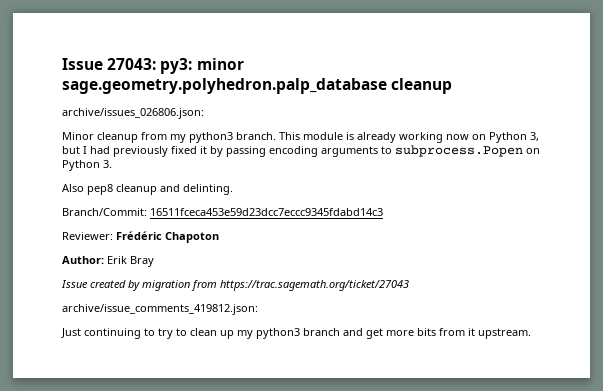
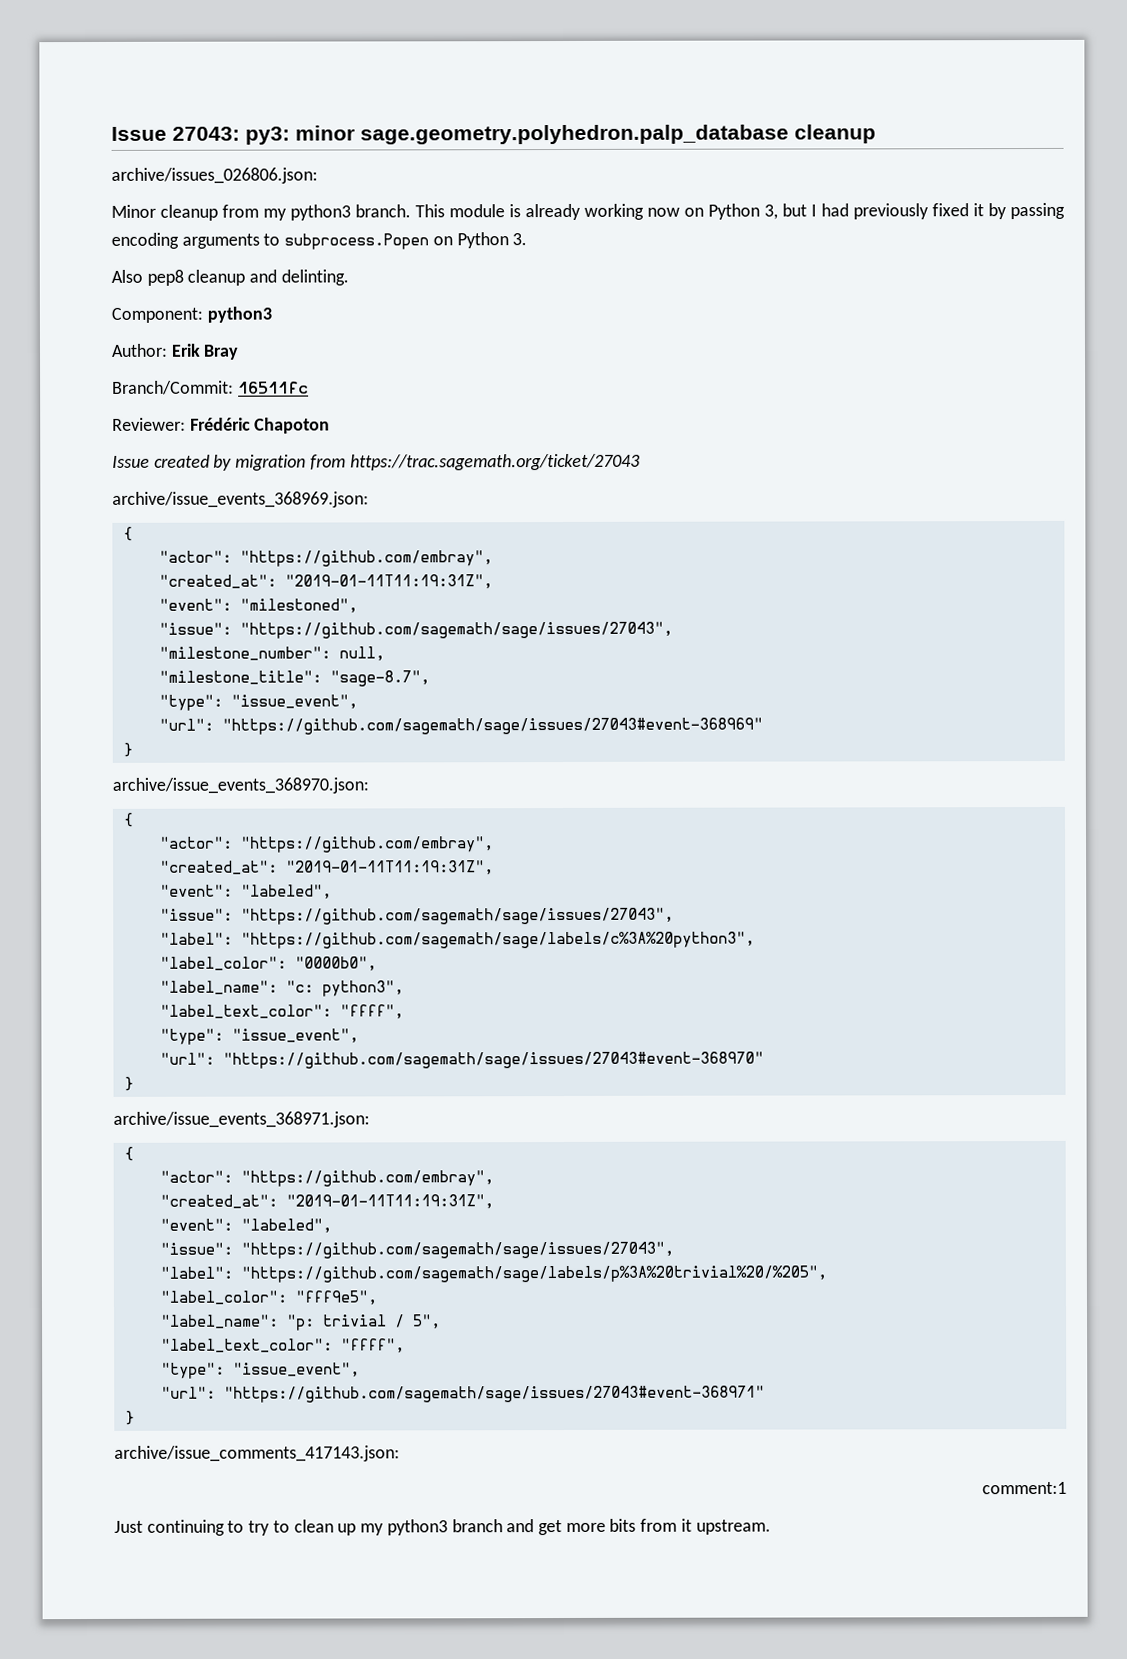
(233, 189) none -> [111,306,272,323] [111,343,240,360] // Component: python3 // Author: Erik Bray
[150,208,383,216] 16511fceca453e59d23dcc7eccc9345fdabd14c3 -> [237,381,309,394] 16511fc
[62,256,154,267] // Author: Erik Bray -> (331, 425) none
[62,304,258,315] archive/issue_comments_419812.json: -> [112,491,369,508] [122,526,133,541] [158,550,493,567] [158,574,493,590] [158,598,358,614] [158,621,673,639] [158,646,385,662] [158,670,430,687] [158,694,358,711] [158,717,763,735] [122,742,133,757] [112,777,369,794] [122,812,133,827] [159,836,494,853] [159,860,494,876] [159,884,332,900] [159,907,674,925] [159,931,755,949] [159,956,377,972] [159,980,404,997] [159,1004,404,1020] [159,1028,359,1045] [159,1051,764,1069] [123,1076,134,1091] [113,1111,370,1128] [123,1146,134,1161] [159,1170,494,1187] [159,1194,494,1210] [159,1218,332,1234] [159,1241,674,1259] [159,1265,827,1283] [159,1290,377,1306] [160,1314,441,1331] [160,1338,405,1354] [160,1362,360,1379] [160,1385,765,1403] [124,1410,135,1425] [114,1445,400,1462] [982,1481,1067,1495] archive/issue_events_368969.json: // { // "actor": "https://github.com/embray", // "created_at": "2019-01-11T11:19:31Z", // "event": "milestoned", // "issue": "https://github.com/sagemath/sage/issues/27043", // "milestone_number": null, // "milestone_title": "sage-8.7", // "type": "issue_event", // "url": "https://github.com/sagemath/sage/issues/27043#event-368969" // } // archive/issue_events_368970.json: // { // "actor": "https://github.com/embray", // "created_at": "2019-01-11T11:19:31Z", // "event": "labeled", // "issue": "https://github.com/sagemath/sage/issues/27043", // "label": "https://github.com/sagemath/sage/labels/c%3A%20python3", // "label_color": "0000b0", // "label_name": "c: python3", // "label_text_color": "ffff", // "type": "issue_event", // "url": "https://github.com/sagemath/sage/issues/27043#event-368970" // } // archive/issue_events_368971.json: // { // "actor": "https://github.com/embray", // "created_at": "2019-01-11T11:19:31Z", // "event": "labeled", // "issue": "https://github.com/sagemath/sage/issues/27043", // "label": "https://github.com/sagemath/sage/labels/p%3A%20trivial%20/%205", // "label_color": "fff9e5", // "label_name": "p: trivial / 5", // "label_text_color": "ffff", // "type": "issue_event", // "url": "https://github.com/sagemath/sage/issues/27043#event-368971" // } // archive/issue_comments_417143.json: // comment:1

